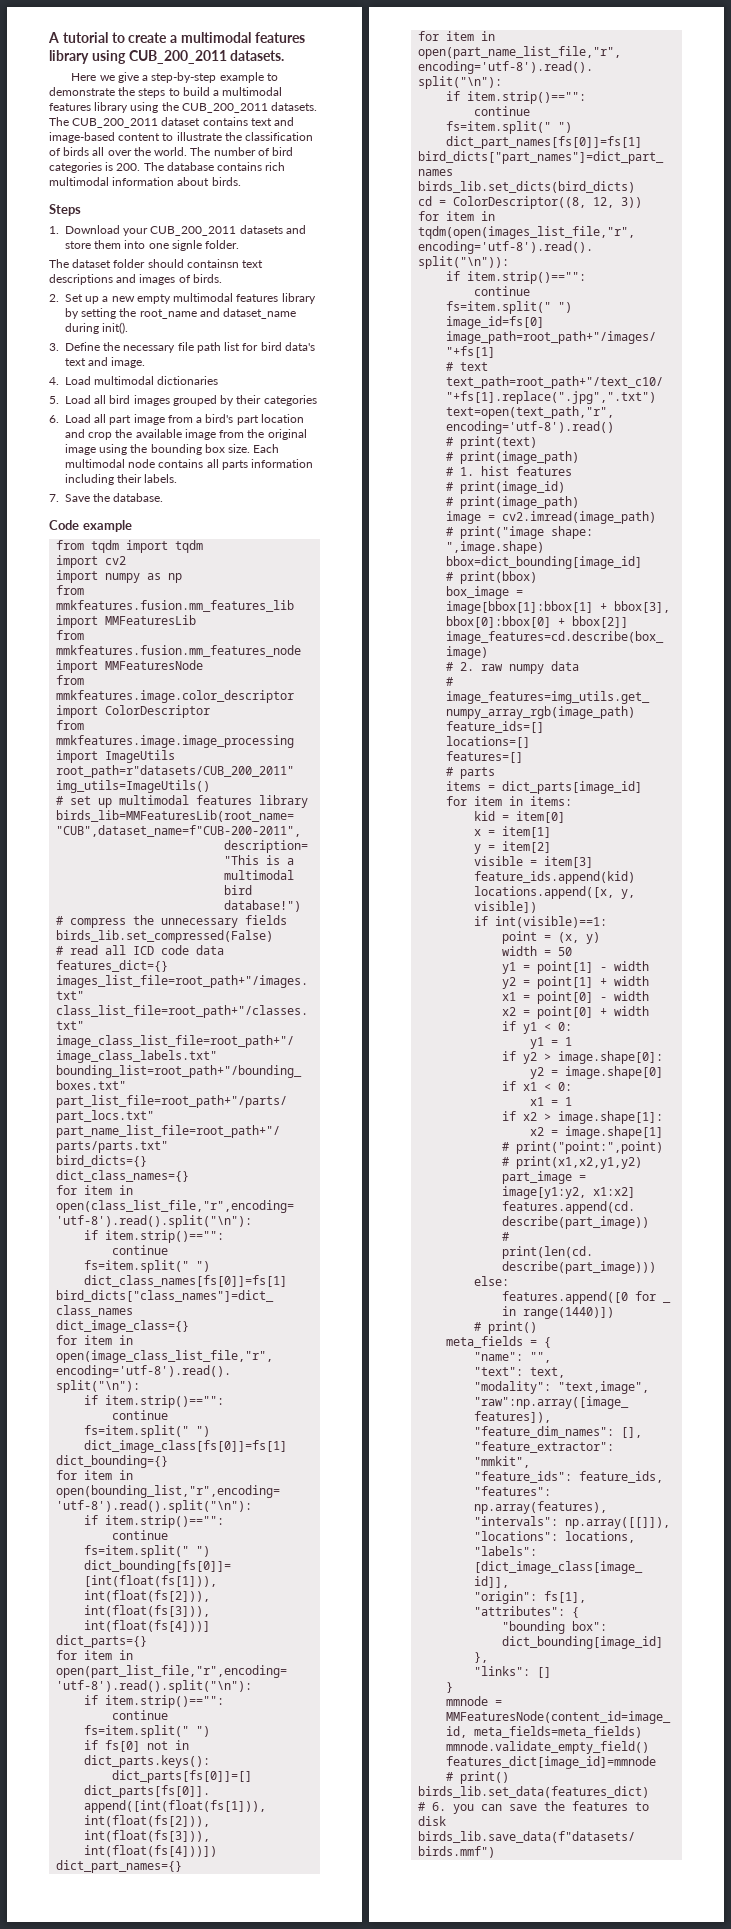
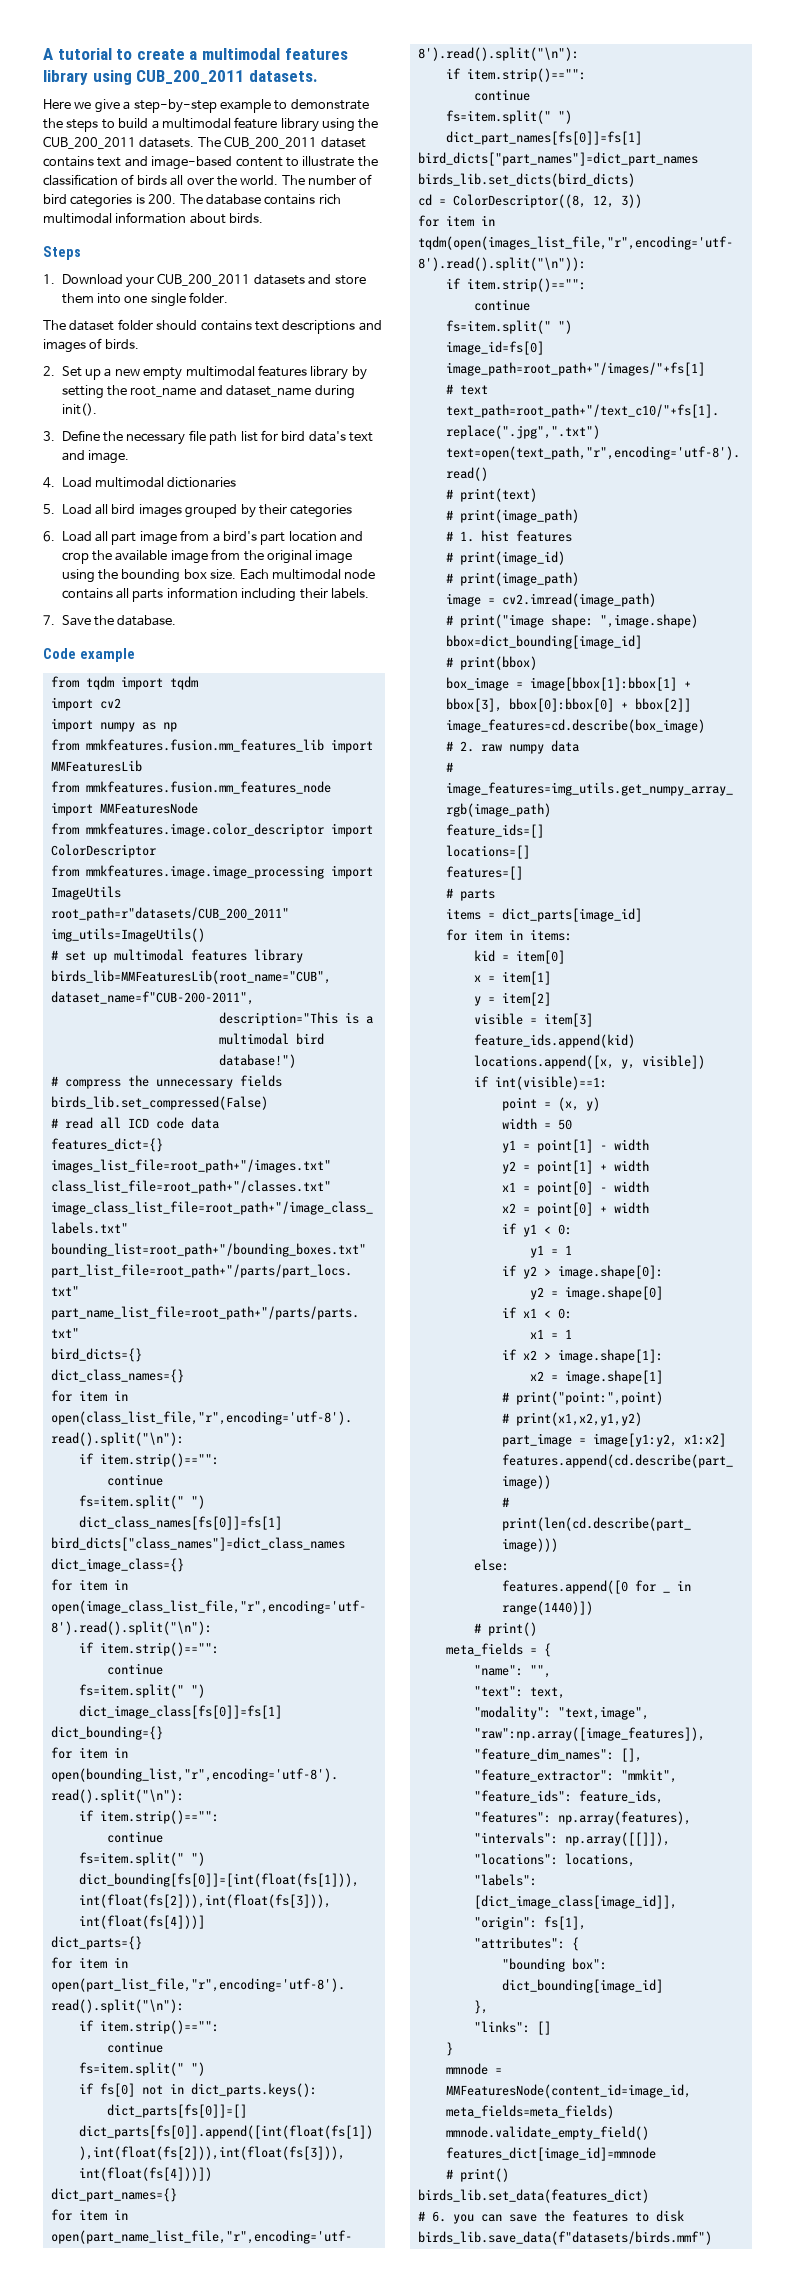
[49,103,91,111] features -> [234,117,278,129] feature
[171,240,202,251] signle -> [150,293,186,307] single
[186,259,239,268] containsn -> [200,320,252,331] contains

